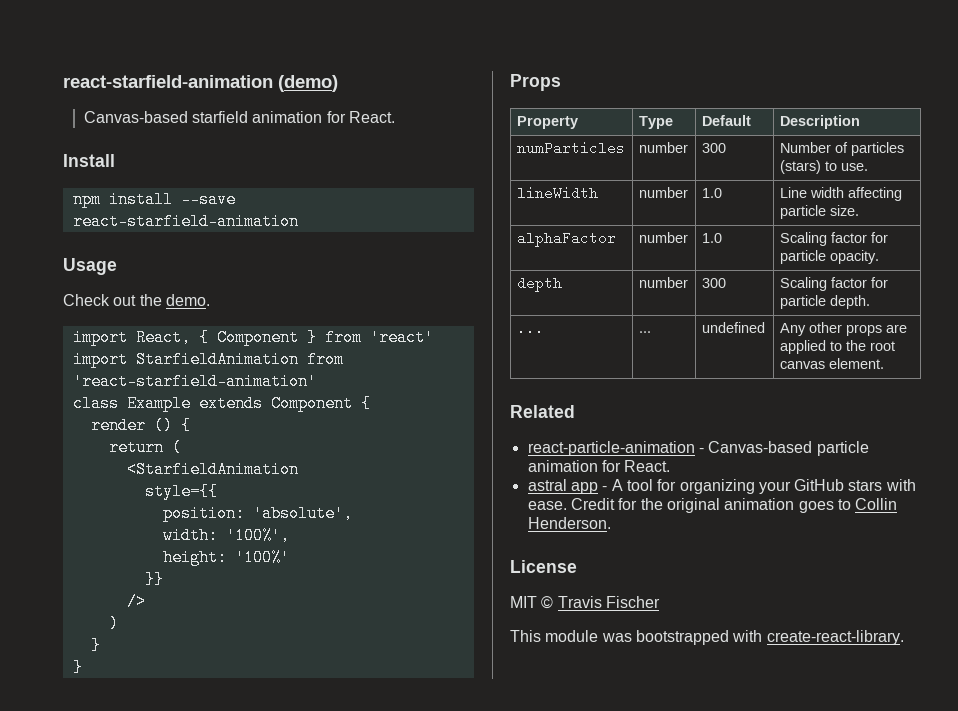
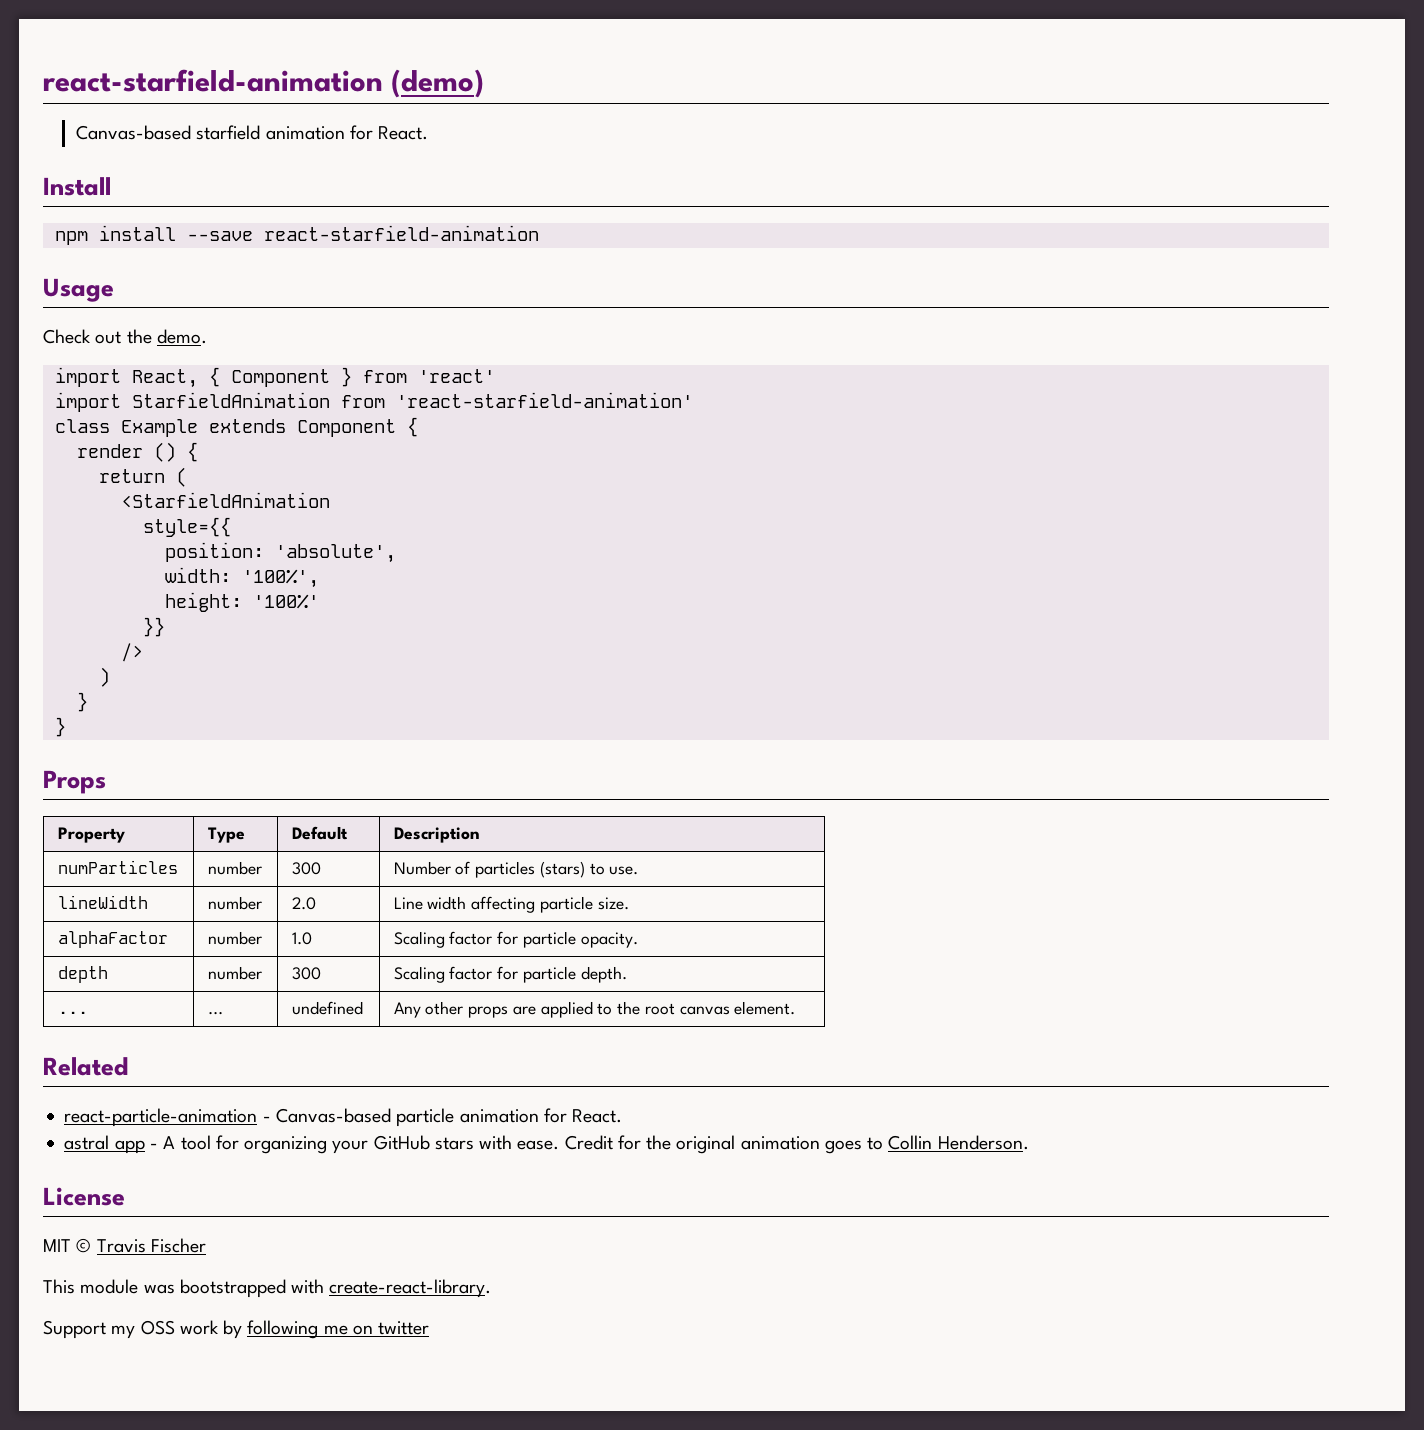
[701,188,722,198] 1.0 -> [291,897,316,910] 2.0
(904, 637) none -> [43,1320,430,1339] // Support my OSS work by following me on twitter

